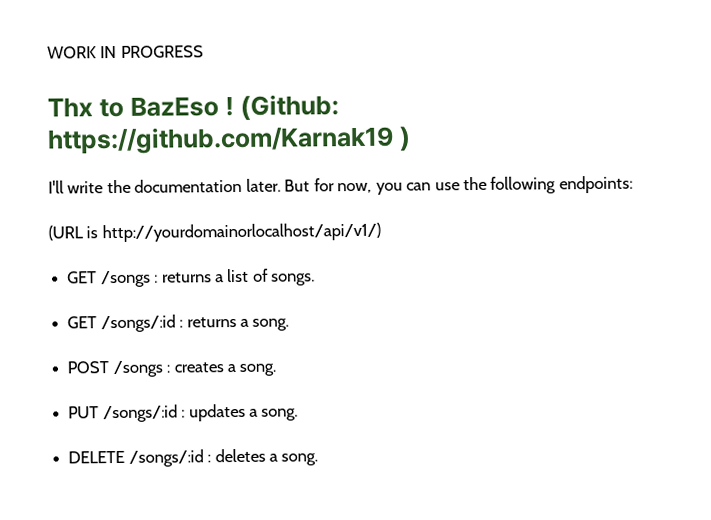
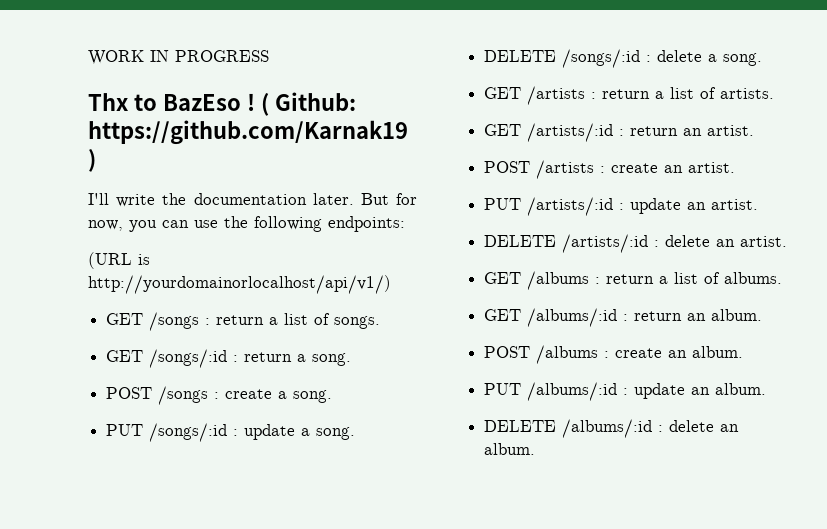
[239,94,339,121] (Github: -> [260,92,356,116] ( Github:
[161,272,212,283] returns -> [216,315,265,325] return
[186,316,237,328] returns -> [244,352,293,362] return
[173,362,224,373] creates -> [225,389,273,399] create
[188,403,246,422] updates -> [244,424,296,440] update
[214,448,319,466] deletes a song. -> [657,50,763,66] [484,86,775,105] [484,123,755,142] [484,160,736,179] [484,197,759,216] [484,234,788,253] [484,271,783,290] [484,308,763,327] [484,345,744,364] [484,382,767,401] [484,419,740,438] [484,443,536,455] delete a song. // GET /artists : return a list of artists. // GET /artists/:id : return an artist. // POST /artists : create an artist. // PUT /artists/:id : update an artist. // DELETE /artists/:id : delete an artist. // GET /albums : return a list of albums. // GET /albums/:id : return an album. // POST /albums : create an album. // PUT /albums/:id : update an album. // DELETE /albums/:id : delete an album.

